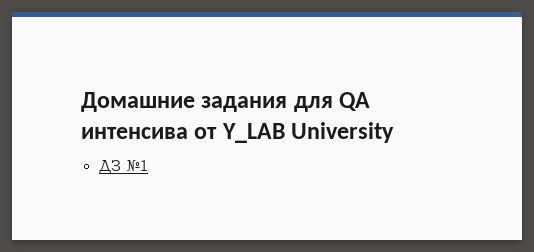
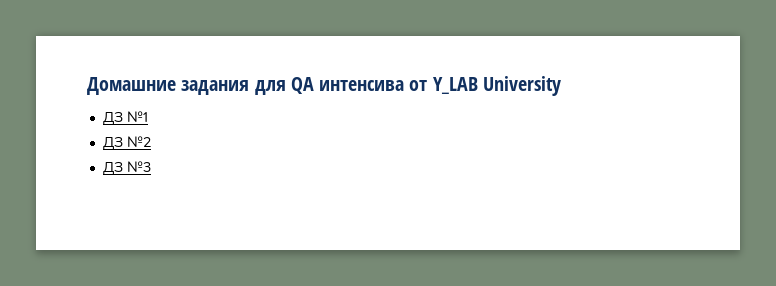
(148, 165) none -> [102,136,151,150] [102,161,151,175] // ДЗ №2 // ДЗ №3

